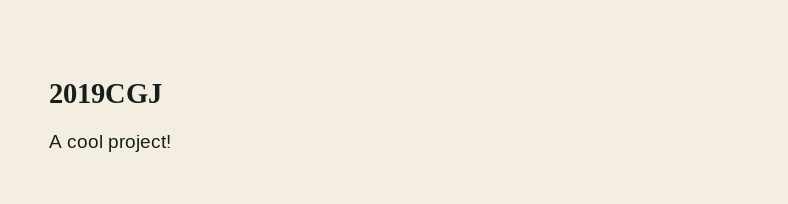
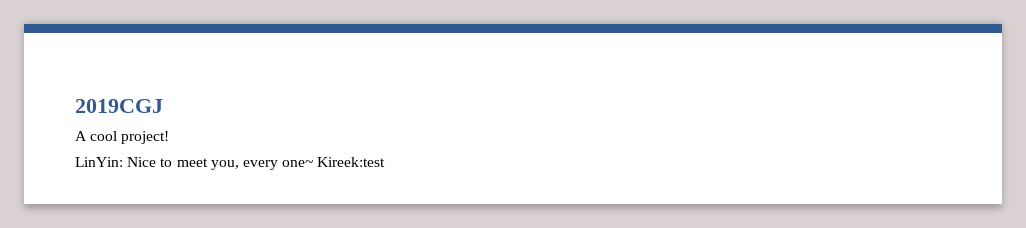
(172, 143) none -> [75,157,386,170] // LinYin: Nice to meet you, every one~ Kireek:test

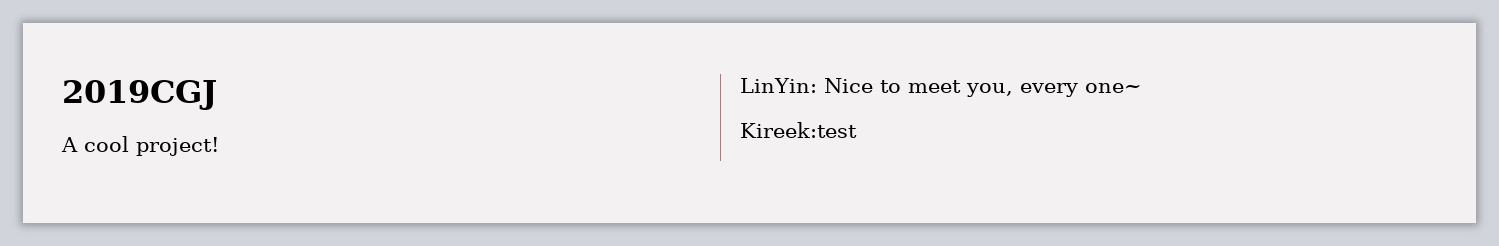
(314, 163) none -> (1142, 88) //

